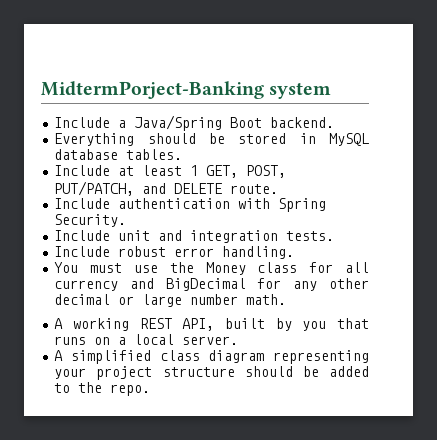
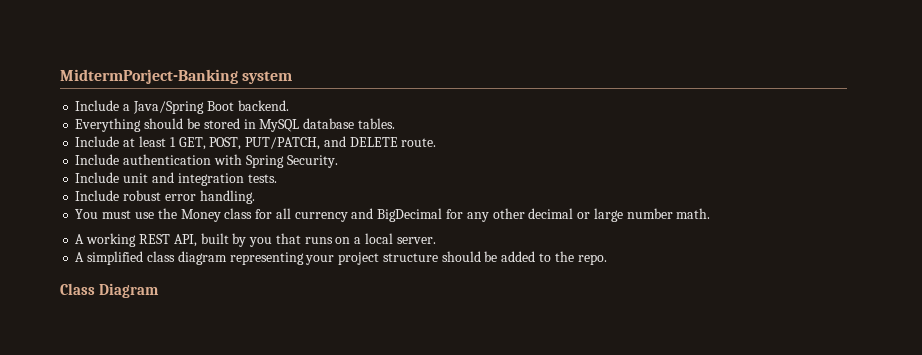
(151, 390) none -> [60,283,159,298] // Class Diagram

